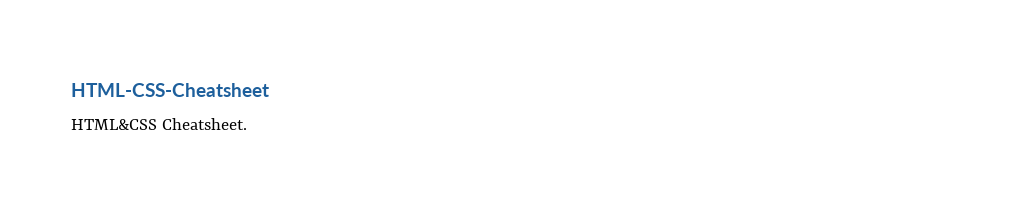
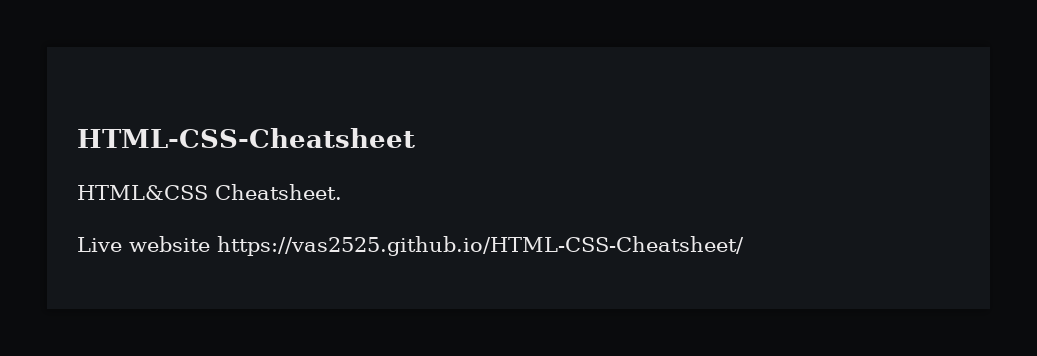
(247, 124) none -> [77,236,744,256] // Live website https://vas2525.github.io/HTML-CSS-Cheatsheet/

